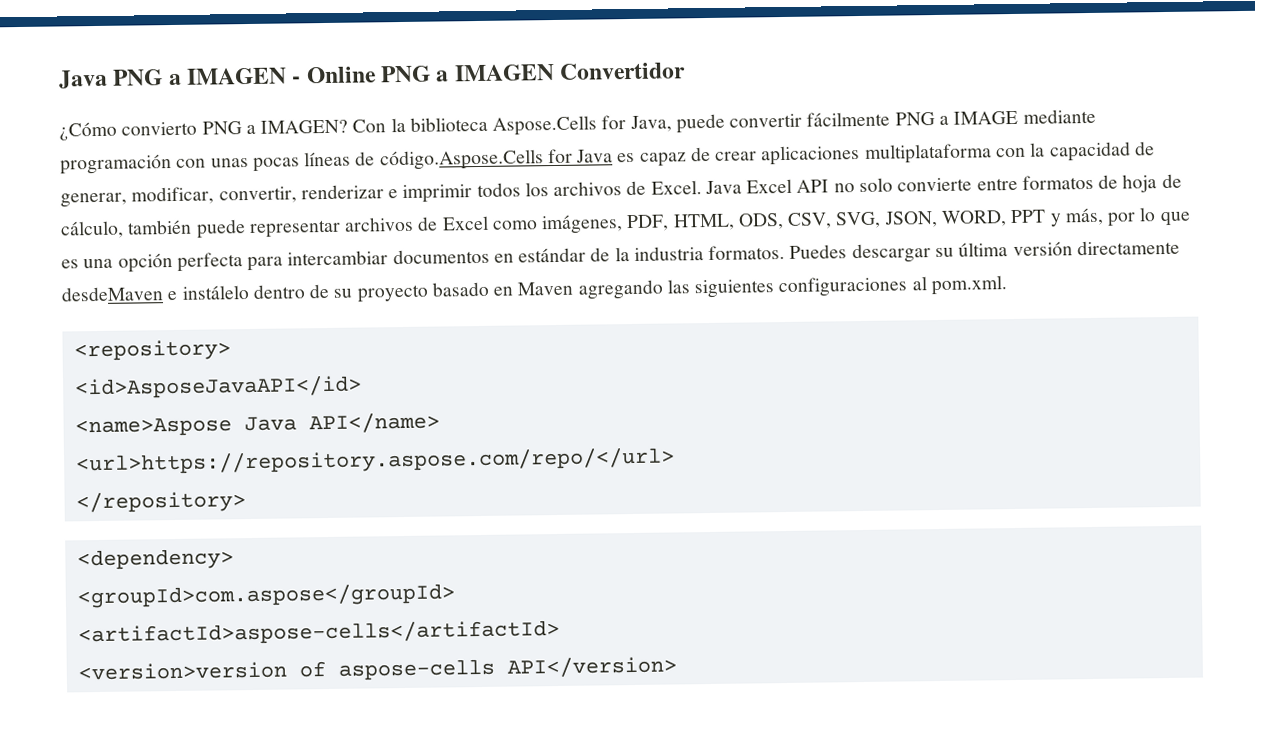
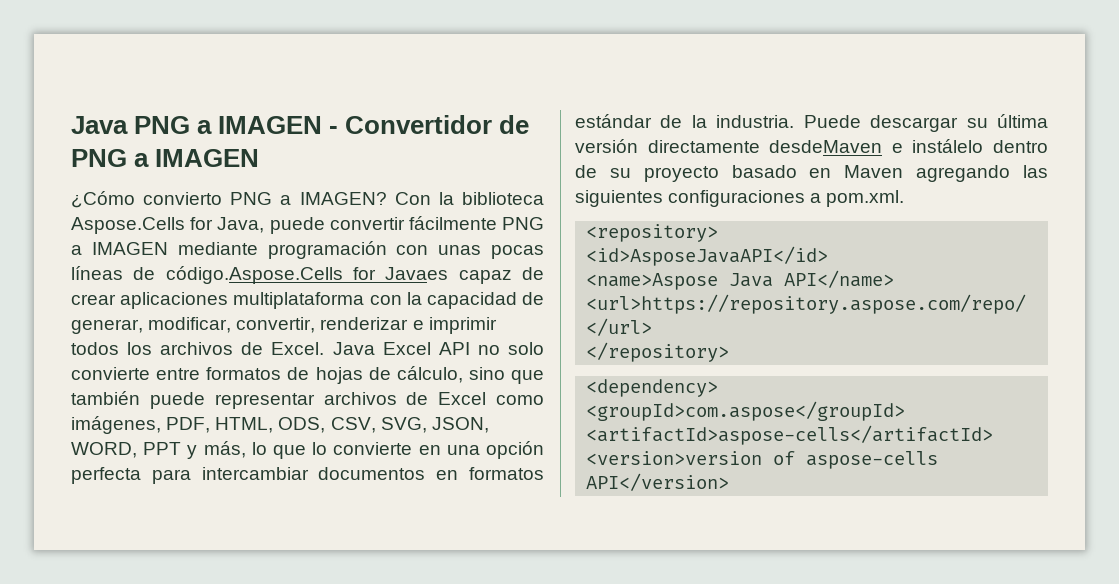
[305,62,687,84] Online PNG a IMAGEN Convertidor -> [345,115,530,134] [71,149,260,167] Convertidor de PNG a IMAGEN
[953,110,1019,125] IMAGE -> [91,242,168,255] IMAGEN
[576,149,636,163] Java es -> [385,267,449,280] Javaes
[1122,174,1158,193] hoja -> [315,367,363,384] hojas
(124, 229) none -> [468,367,544,384] sino que
[1107,212,1137,227] por -> (246, 449) none
[61,259,79,269] es -> [312,442,441,455] lo convierte en
(514, 258) none -> [469,467,544,480] formatos
[633,244,848,261] industria formatos. Puedes -> [716,115,861,128] industria. Puede
[911,276,927,291] al -> [810,193,822,203] a

